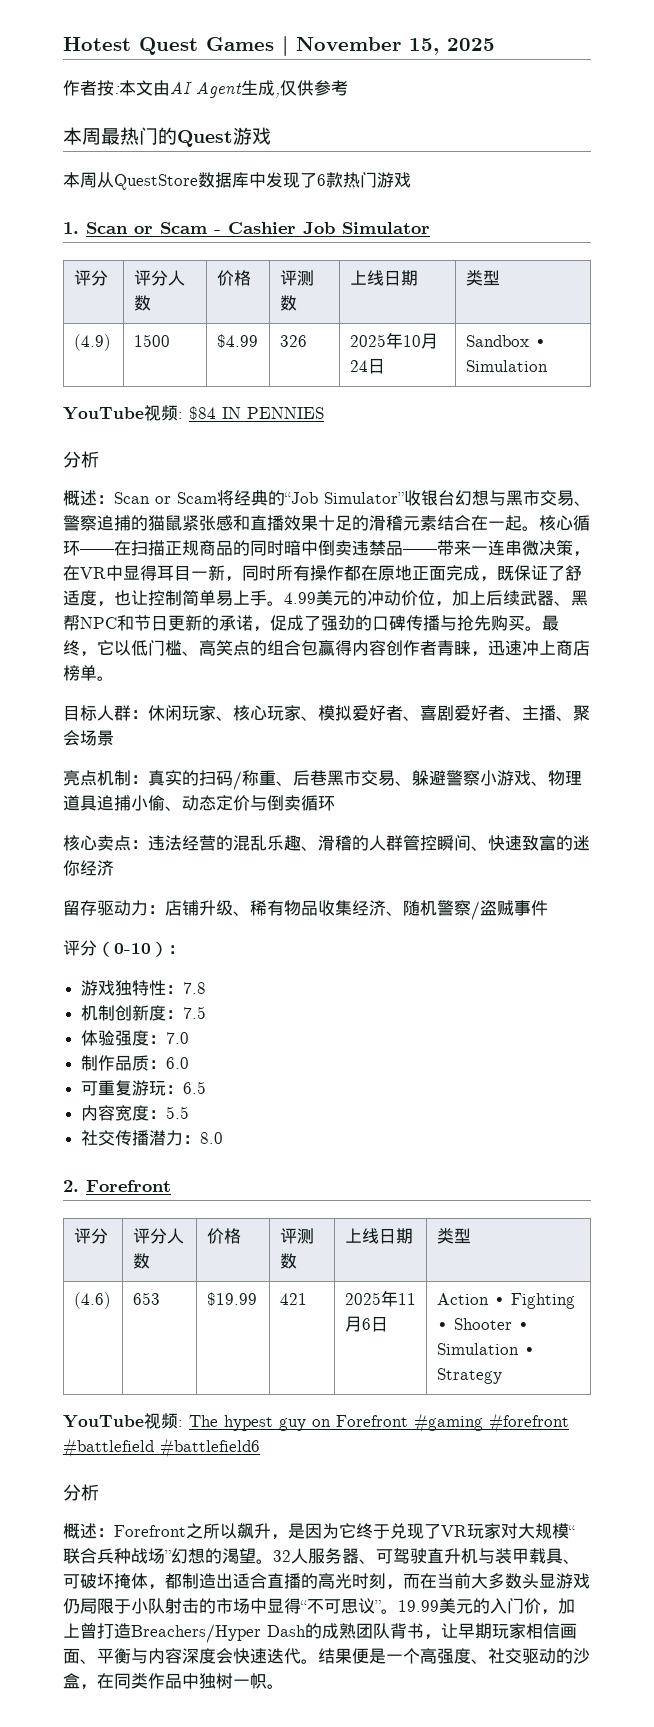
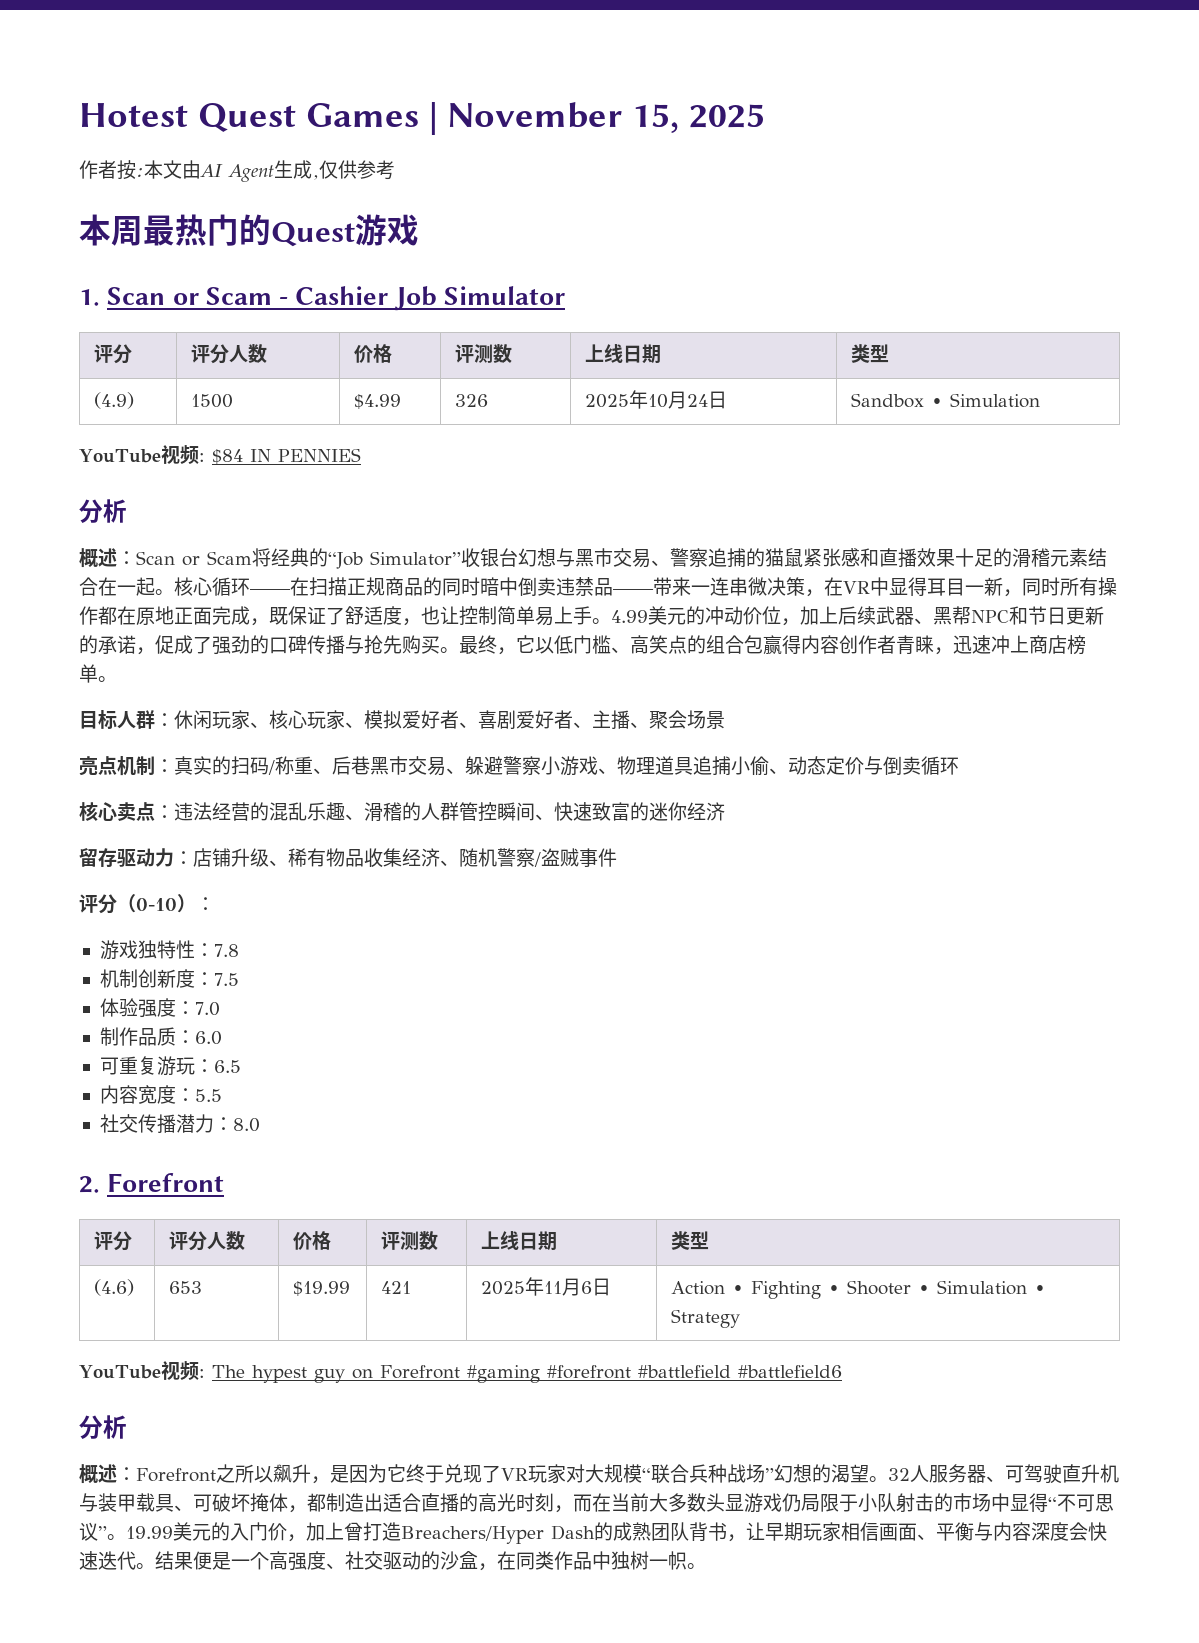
[63,172,411,190] // 本周从QuestStore数据库中发现了6款热门游戏 -> (419, 230) none

